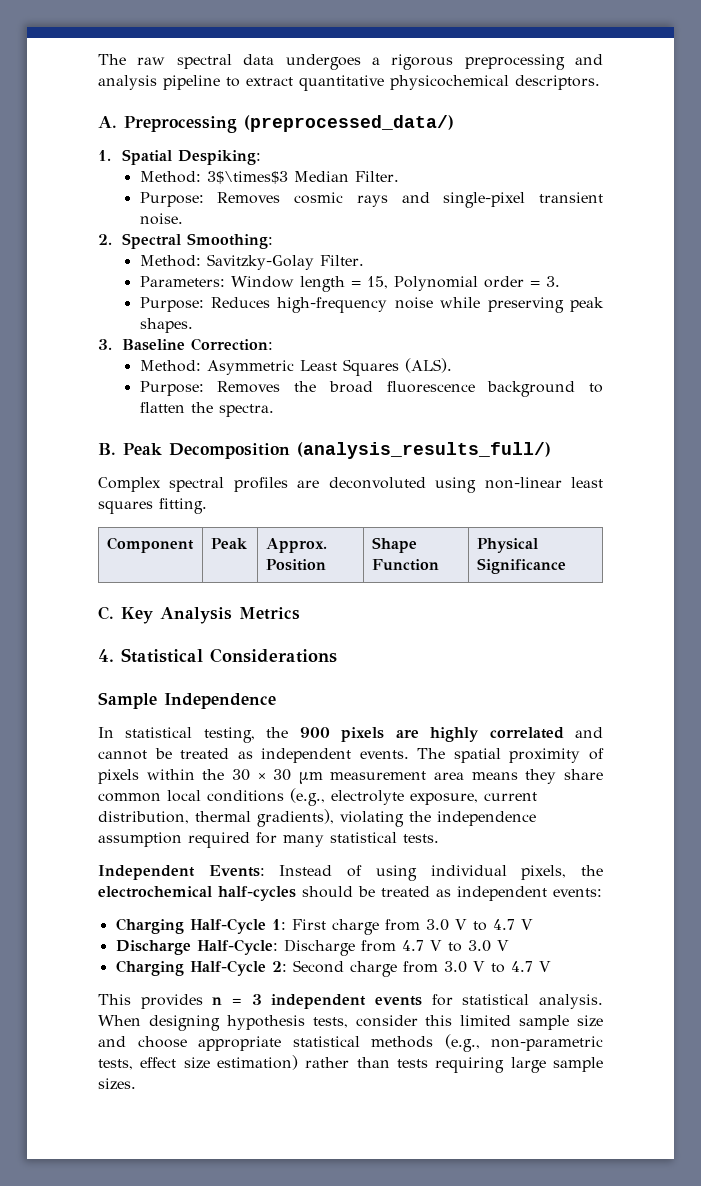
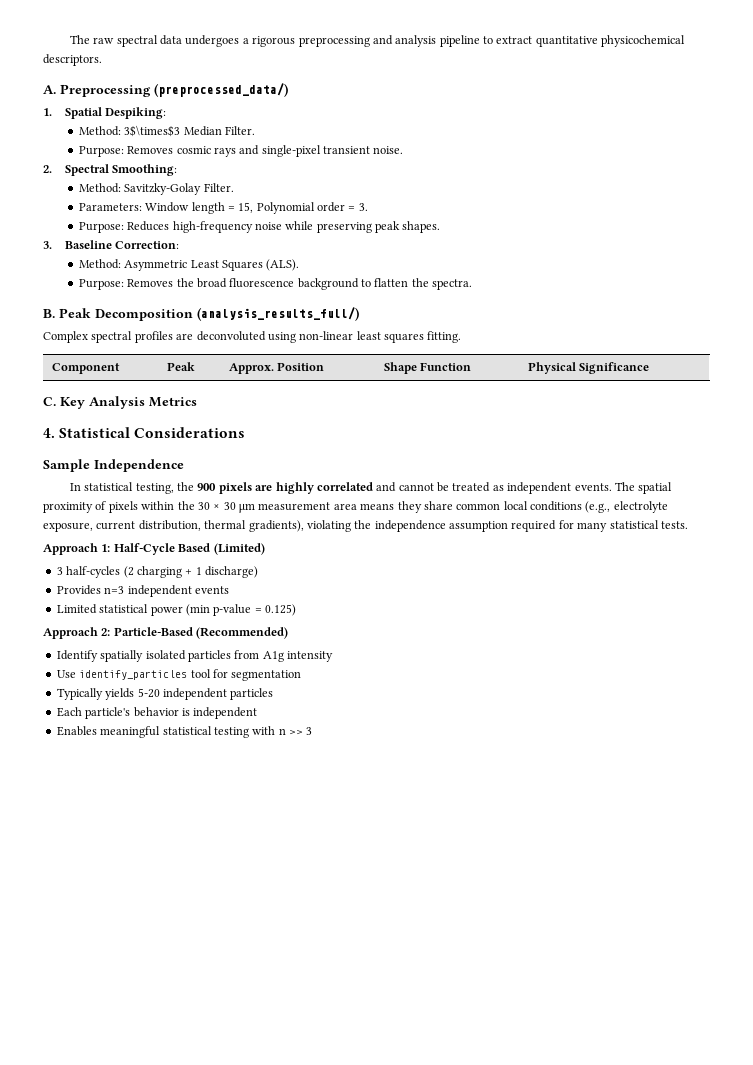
[98,865,603,881] [98,886,602,901] [115,918,533,935] [115,939,509,956] [115,960,551,977] [98,994,603,1009] [98,1015,603,1031] [98,1034,603,1052] [98,1055,603,1073] [98,1078,136,1090] Independent Events: Instead of using individual pixels, the electrochemical half-cycles should be treated as independent events: // Charging Half-Cycle 1: First charge from 3.0 V to 4.7 V // Discharge Half-Cycle: Discharge from 4.7 V to 3.0 V // Charging Half-Cycle 2: Second charge from 3.0 V to 4.7 V // This provides n = 3 independent events for statistical analysis. When designing hypothesis tests, consider this limited sample size and choose appropriate statistical methods (e.g., non-parametric tests, effect size estimation) rather than tests requiring large sample sizes. -> [43,543,265,555] [56,566,258,578] [56,585,229,597] [56,604,296,616] [43,627,289,639] [56,650,333,662] [56,669,302,681] [56,688,274,700] [56,707,258,719] [56,726,313,738] Approach 1: Half-Cycle Based (Limited) // 3 half-cycles (2 charging + 1 discharge) // Provides n=3 independent events // Limited statistical power (min p-value = 0.125) // Approach 2: Particle-Based (Recommended) // Identify spatially isolated particles from A1g intensity // Use identify_particles tool for segmentation // Typically yields 5-20 independent particles // Each particle's behavior is independent // Enables meaningful statistical testing with n >> 3

